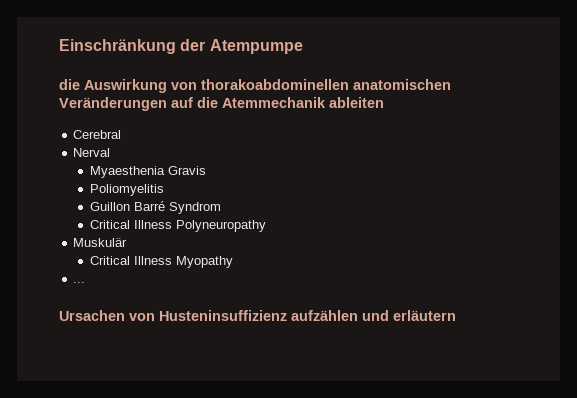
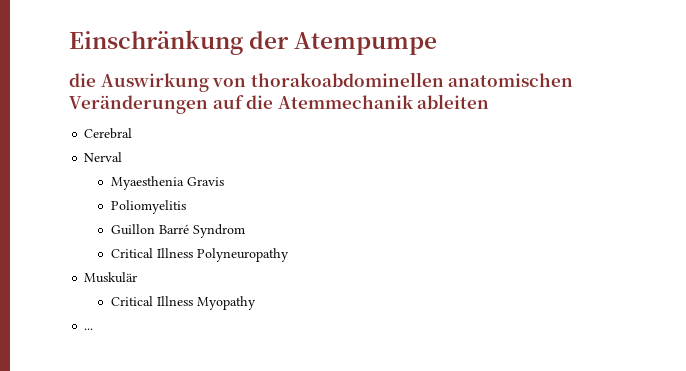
[59,310,456,321] // Ursachen von Husteninsuffizienz aufzählen und erläutern -> (94, 329) none

